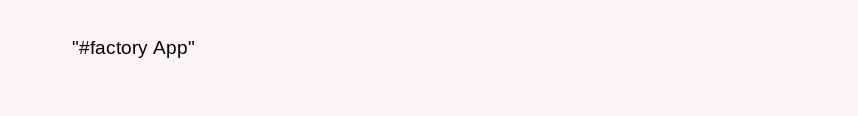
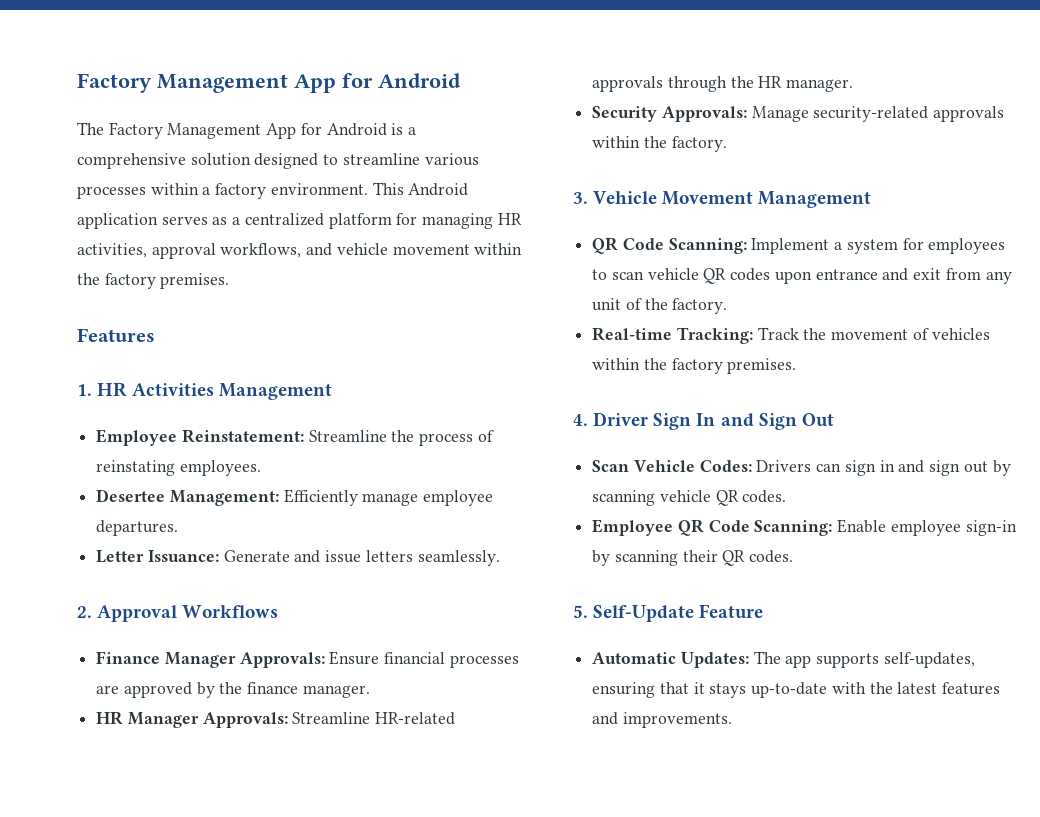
[72,41,196,58] "#factory App" -> [77,73,461,93] [77,122,417,139] [77,153,479,169] [77,182,469,199] [77,213,522,229] [77,243,523,259] [77,273,230,289] [77,328,155,342] [77,382,333,400] [96,429,494,446] [96,460,261,476] [96,489,494,506] [96,520,179,536] [96,550,500,566] [77,605,279,622] [96,651,519,668] [96,682,370,698] [96,711,456,728] [592,76,854,92] [592,106,1005,122] [592,136,727,152] [573,191,872,208] [592,237,1006,254] [592,268,1012,284] [592,298,728,314] [592,327,990,344] [592,358,797,374] [573,412,834,430] [592,460,1011,476] [592,490,787,506] [592,519,1017,536] [592,550,794,566] [573,604,764,622] [592,651,975,668] [592,682,1001,698] [592,712,732,728] Factory Management App for Android // The Factory Management App for Android is a comprehensive solution designed to streamline various processes within a factory environment. This Android application serves as a centralized platform for managing HR activities, approval workflows, and vehicle movement within the factory premises. // Features // 1. HR Activities Management // Employee Reinstatement: Streamline the process of reinstating employees. // Desertee Management: Efficiently manage employee departures. // Letter Issuance: Generate and issue letters seamlessly. // 2. Approval Workflows // Finance Manager Approvals: Ensure financial processes are approved by the finance manager. // HR Manager Approvals: Streamline HR-related approvals through the HR manager. // Security Approvals: Manage security-related approvals within the factory. // 3. Vehicle Movement Management // QR Code Scanning: Implement a system for employees to scan vehicle QR codes upon entrance and exit from any unit of the factory. // Real-time Tracking: Track the movement of vehicles within the factory premises. // 4. Driver Sign In and Sign Out // Scan Vehicle Codes: Drivers can sign in and sign out by scanning vehicle QR codes. // Employee QR Code Scanning: Enable employee sign-in by scanning their QR codes. // 5. Self-Update Feature // Automatic Updates: The app supports self-updates, ensuring that it stays up-to-date with the latest features and improvements.

